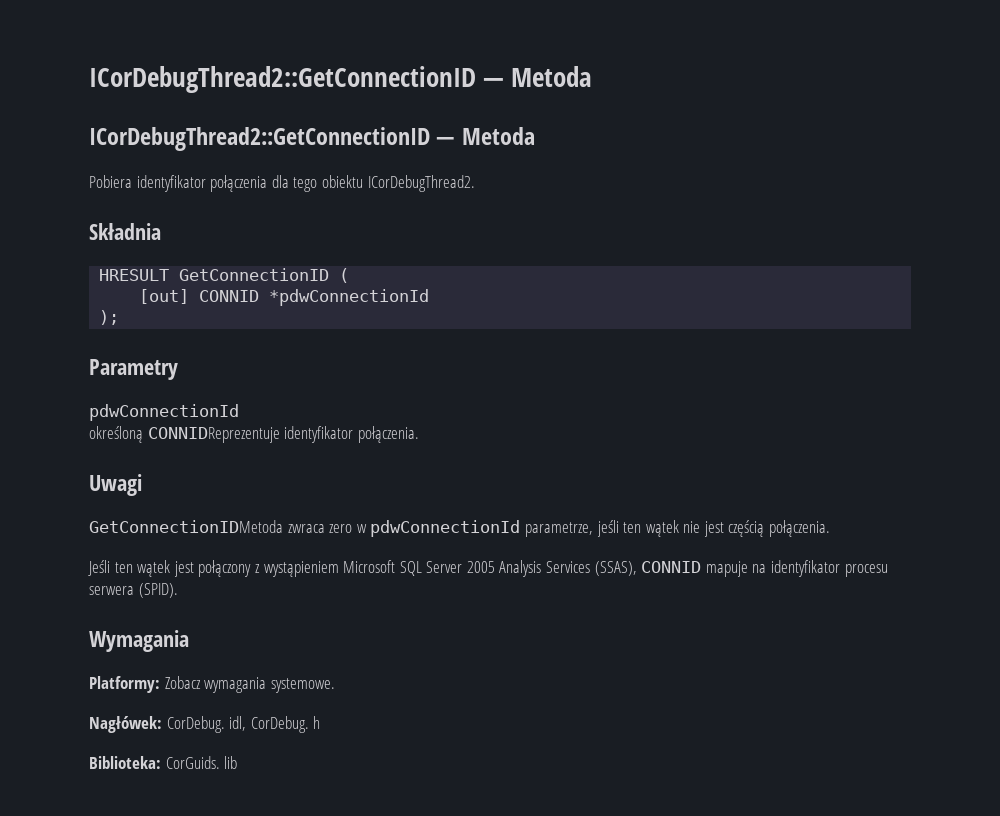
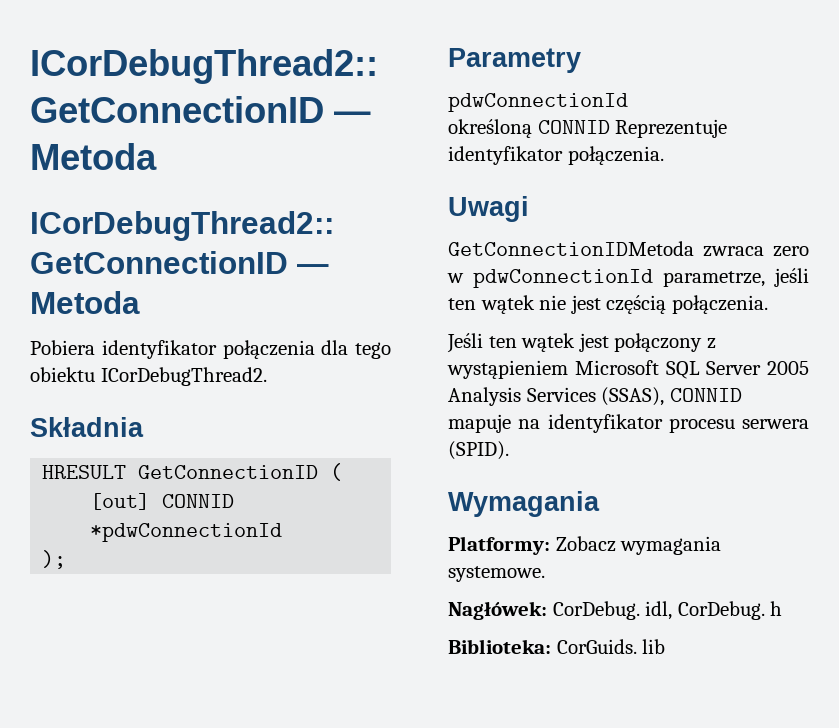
[147,427,280,443] CONNIDReprezentuje -> [537,119,728,138] CONNID Reprezentuje

